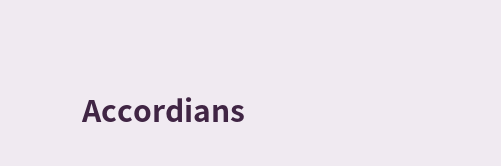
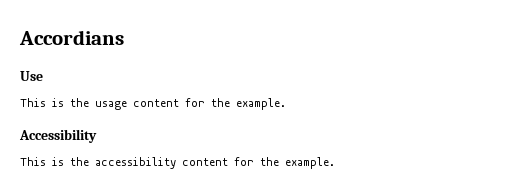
(245, 109) none -> [20,71,43,81] [20,98,286,110] [19,129,97,143] [20,157,335,169] // Use // This is the usage content for the example. // Accessibility // This is the accessibility content for the example.

